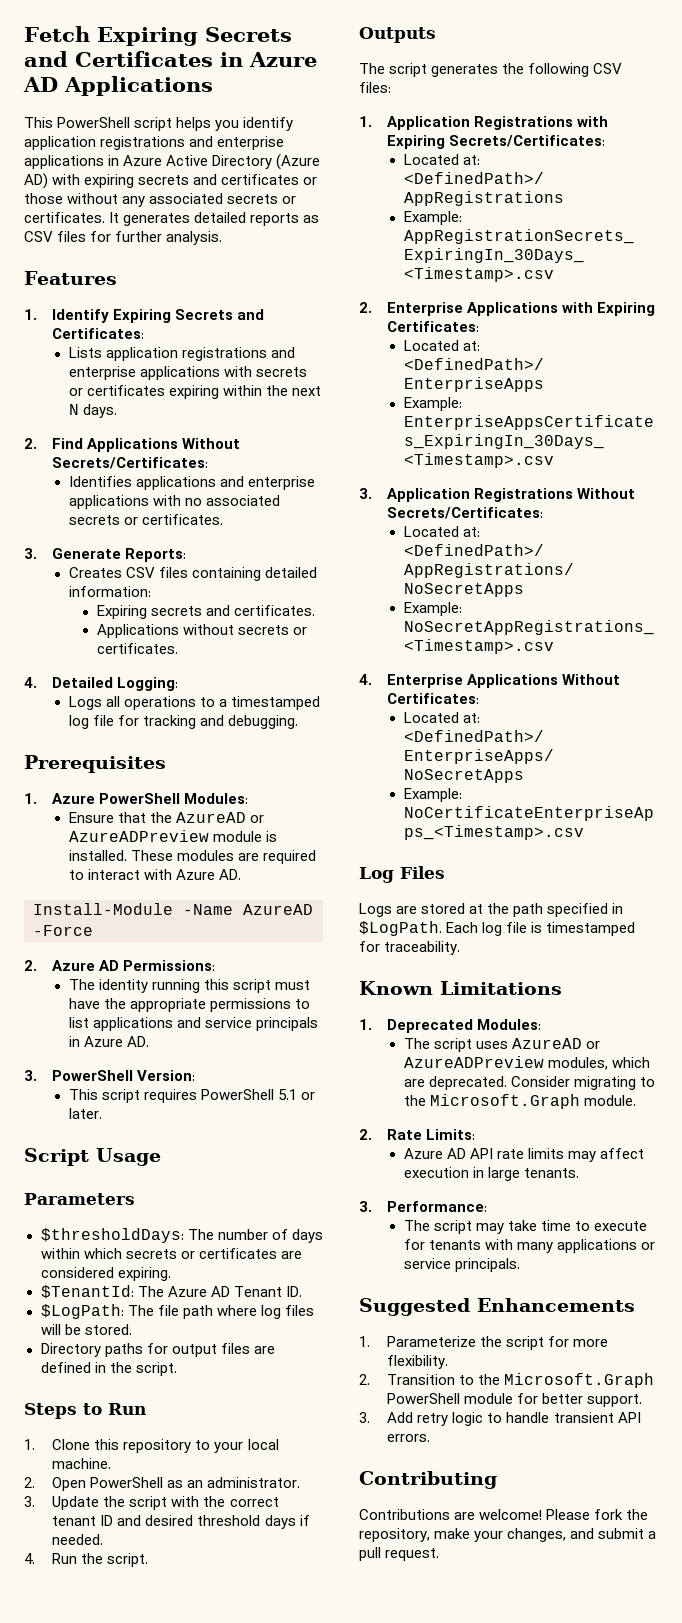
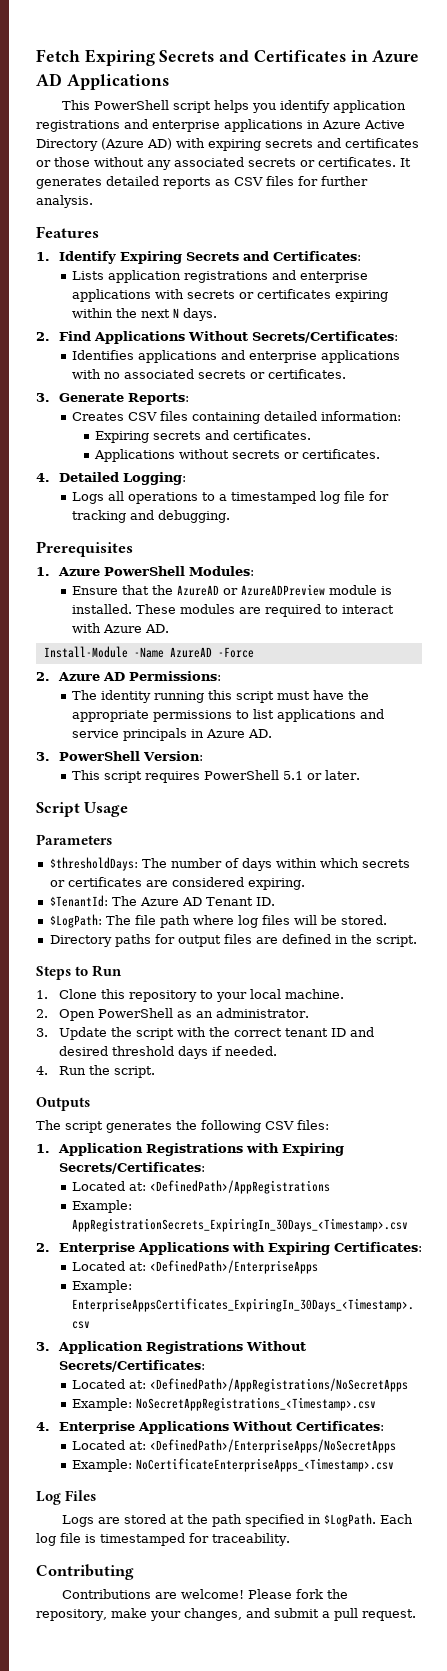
[359,981,562,995] [359,1019,542,1033] [403,1038,600,1052] [403,1056,650,1070] [403,1076,655,1090] [403,1094,636,1109] [359,1129,476,1140] [403,1148,645,1162] [403,1167,579,1181] [359,1201,488,1212] [403,1220,648,1234] [403,1239,655,1253] [403,1258,520,1272] [359,1298,635,1316] [359,1336,609,1350] [387,1355,449,1369] [359,1373,655,1388] [387,1393,643,1407] [359,1412,641,1426] [387,1434,431,1442] // Known Limitations // 1. Deprecated Modules: // The script uses AzureAD or AzureADPreview modules, which are deprecated. Consider migrating to the Microsoft.Graph module. // 2. Rate Limits: // Azure AD API rate limits may affect execution in large tenants. // 3. Performance: // The script may take time to execute for tenants with many applications or service principals. // Suggested Enhancements // 1. Parameterize the script for more flexibility. // 2. Transition to the Microsoft.Graph PowerShell module for better support. // 3. Add retry logic to handle transient API errors. -> (290, 1539) none

